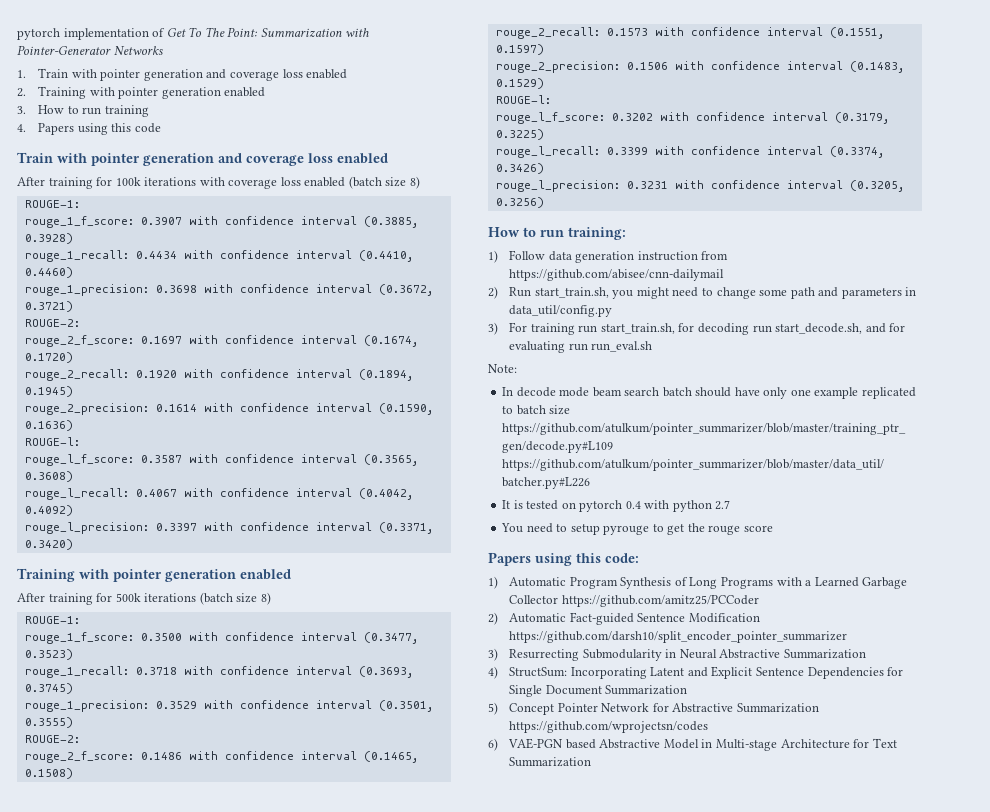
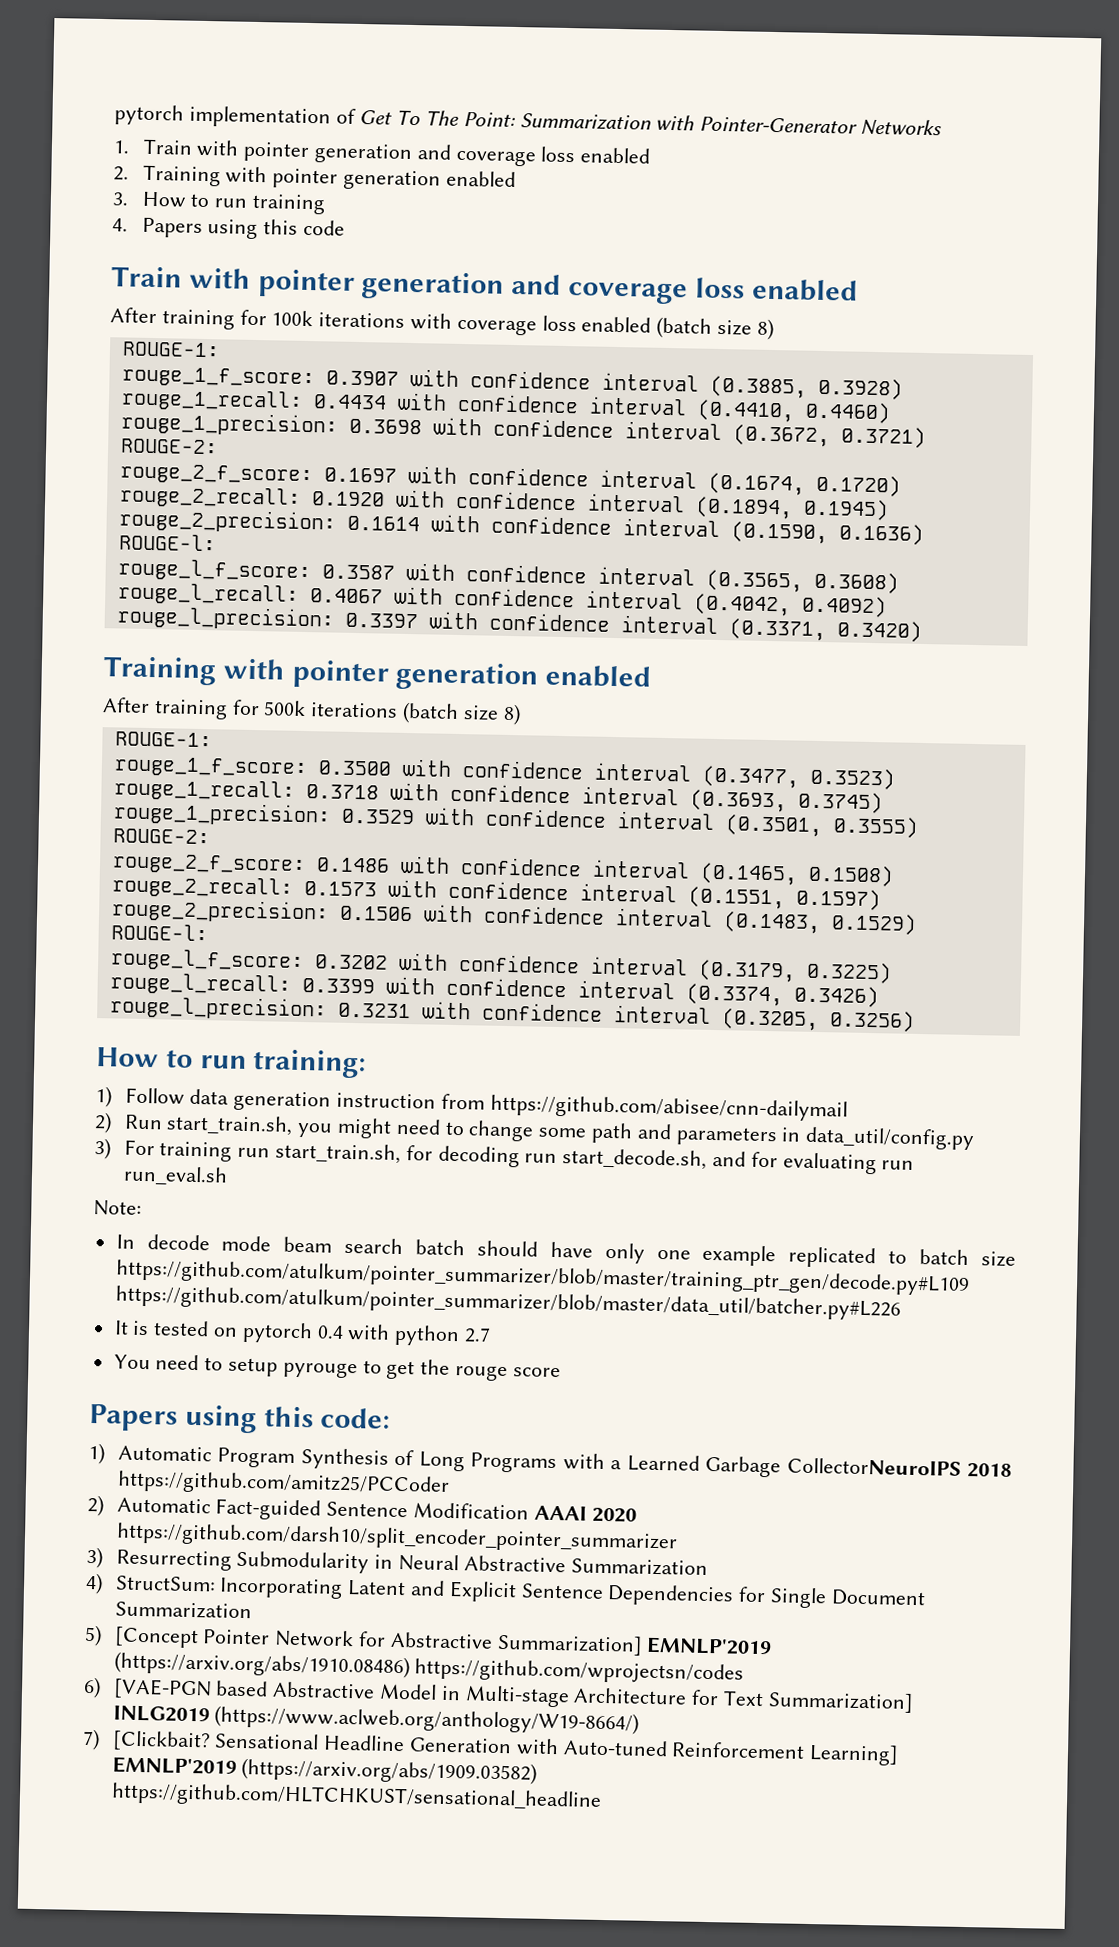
[509,595,559,604] Collector -> [786,1457,1012,1478] CollectorNeuroIPS 2018
(760, 618) none -> [533,1505,637,1523] AAAI 2020
[509,703,555,715] Concept -> [113,1626,199,1649] [Concept
[736,703,819,713] Summarization -> [496,1633,773,1656] [113,1651,410,1679] Summarization] EMNLP'2019 (https://arxiv.org/abs/1910.08486)
[508,738,564,749] VAE-PGN -> [112,1678,212,1700] [VAE-PGN
[509,757,592,767] Summarization -> [767,1691,914,1713] [112,1705,640,1735] [82,1728,900,1766] [111,1756,538,1785] [110,1782,602,1812] Summarization] INLG2019 (https://www.aclweb.org/anthology/W19-8664/) // 7) [Clickbait? Sensational Headline Generation with Auto-tuned Reinforcement Learning] EMNLP'2019 (https://arxiv.org/abs/1909.03582) https://github.com/HLTCHKUST/sensational_headline

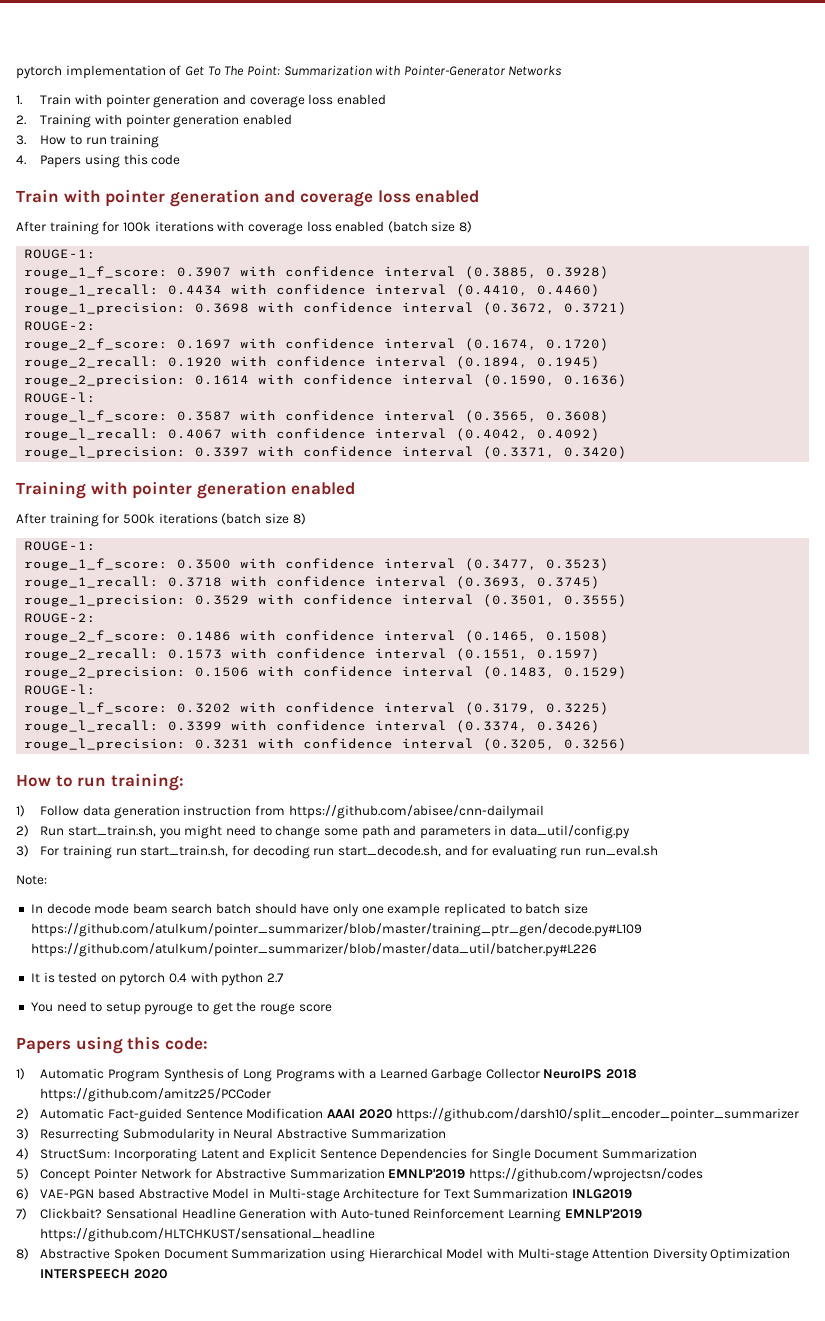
[786,1457,962,1476] CollectorNeuroIPS -> [485,1068,603,1079] Collector NeuroIPS
[113,1626,199,1649] [Concept -> [40,1169,91,1182] Concept
[496,1633,773,1656] [113,1651,410,1679] Summarization] EMNLP'2019 (https://arxiv.org/abs/1910.08486) -> [289,1168,466,1179] Summarization EMNLP'2019
[112,1678,212,1700] [VAE-PGN -> [40,1189,95,1199] VAE-PGN
[767,1691,914,1713] Summarization] -> [473,1188,569,1199] Summarization
[214,1705,640,1735] (https://www.aclweb.org/anthology/W19-8664/) -> (632, 1194) none
[111,1730,211,1752] [Clickbait? -> [40,1208,103,1219] Clickbait?
[809,1743,900,1766] [111,1756,538,1785] [110,1782,602,1812] Learning] EMNLP'2019 (https://arxiv.org/abs/1909.03582) https://github.com/HLTCHKUST/sensational_headline -> [507,1208,642,1222] [40,1228,376,1242] [16,1248,791,1262] [40,1269,169,1279] Learning EMNLP'2019 https://github.com/HLTCHKUST/sensational_headline // 8) Abstractive Spoken Document Summarization using Hierarchical Model with Multi-stage Attention Diversity Optimization INTERSPEECH 2020

